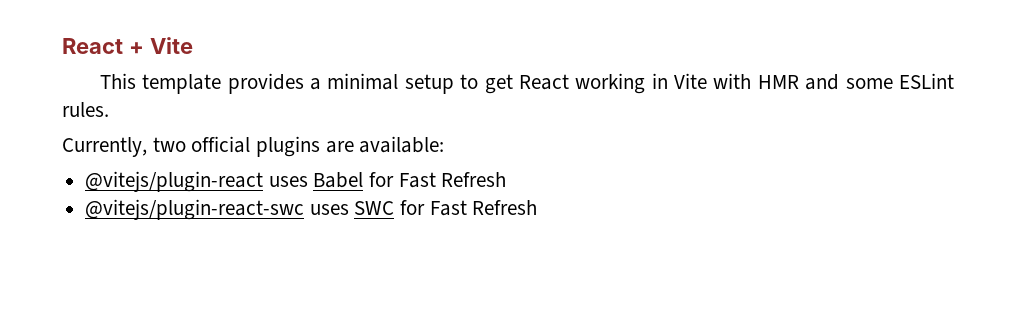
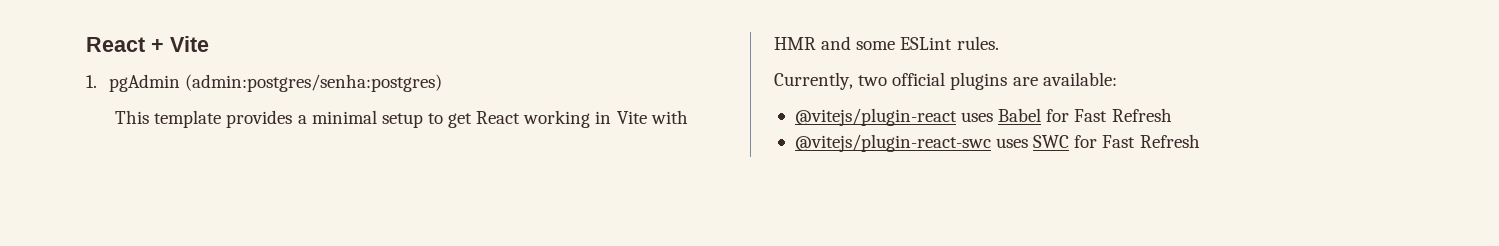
(193, 45) none -> [86,74,442,92] // 1. pgAdmin (admin:postgres/senha:postgres)

